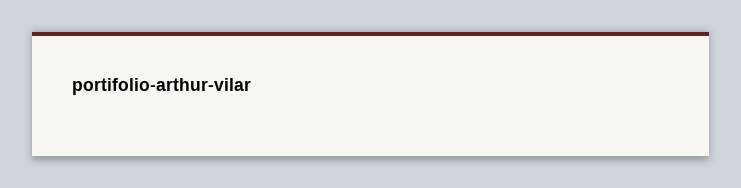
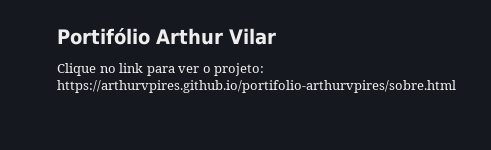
[72,78,251,95] portifolio-arthur-vilar -> [57,28,276,45] [57,63,265,76] [57,80,456,93] Portifólio Arthur Vilar // Clique no link para ver o projeto: https://arthurvpires.github.io/portifolio-arthurvpires/sobre.html

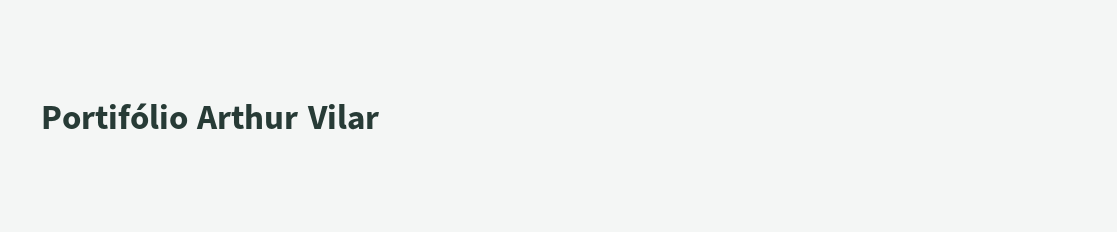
[57,63,265,76] [57,80,456,93] // Clique no link para ver o projeto: https://arthurvpires.github.io/portifolio-arthurvpires/sobre.html -> (379, 117) none

